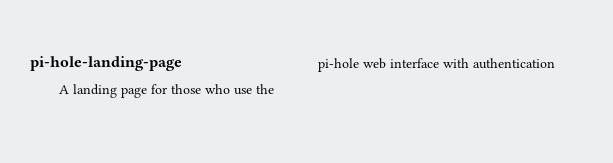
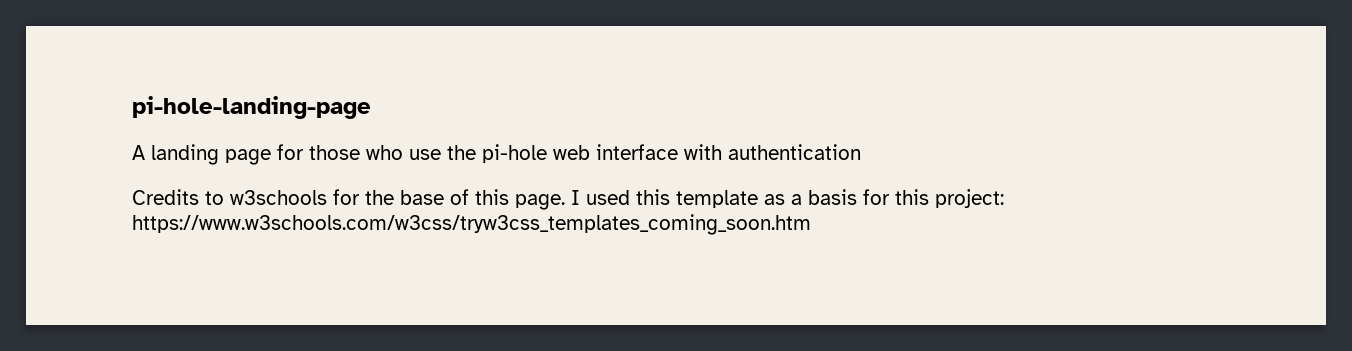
(555, 63) none -> [132,189,1004,210] [132,214,811,235] // Credits to w3schools for the base of this page. I used this template as a basis for this project: https://www.w3schools.com/w3css/tryw3css_templates_coming_soon.htm

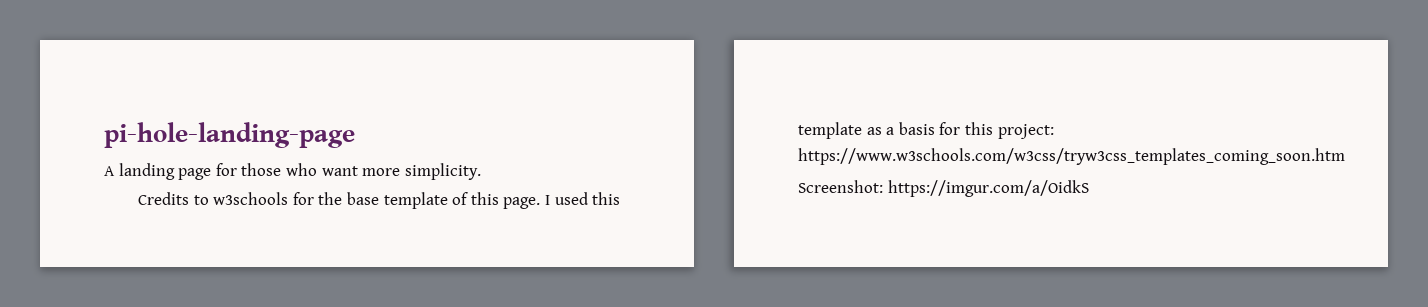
[409,144,861,163] use the pi-hole web interface with authentication -> [321,163,481,180] want more simplicity.
(444, 197) none -> [383,192,448,209] template
(811, 224) none -> [798,180,1089,197] // Screenshot: https://imgur.com/a/OidkS

